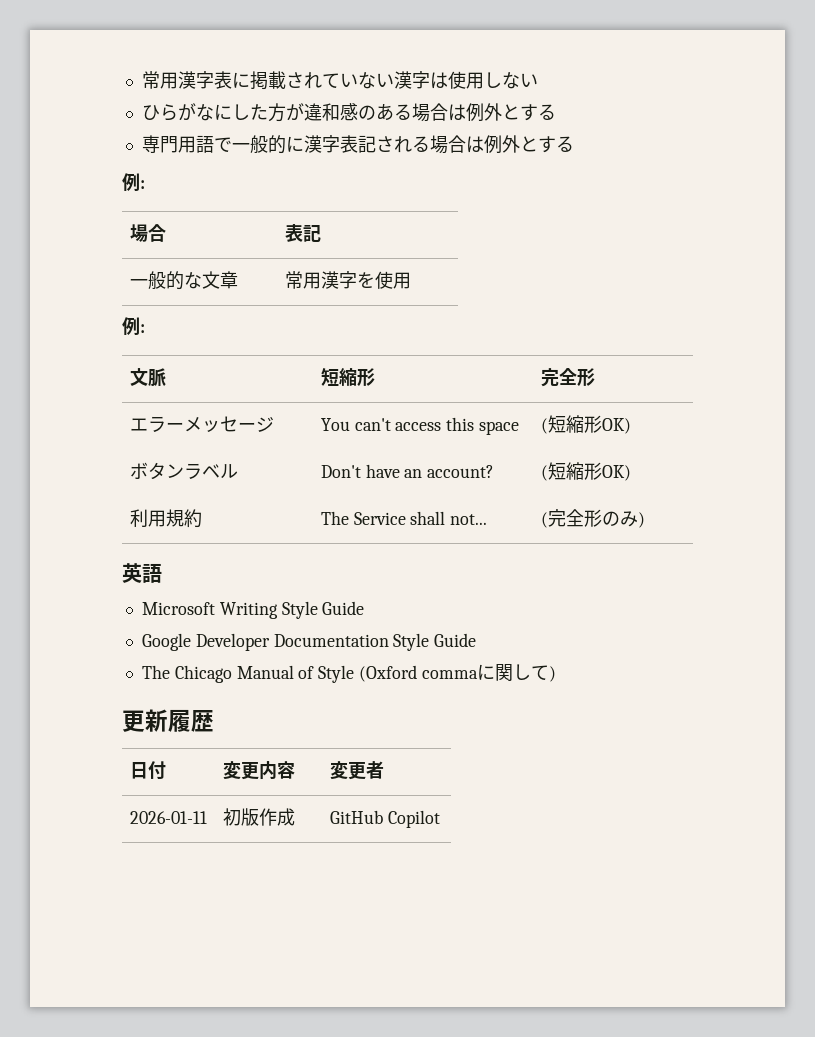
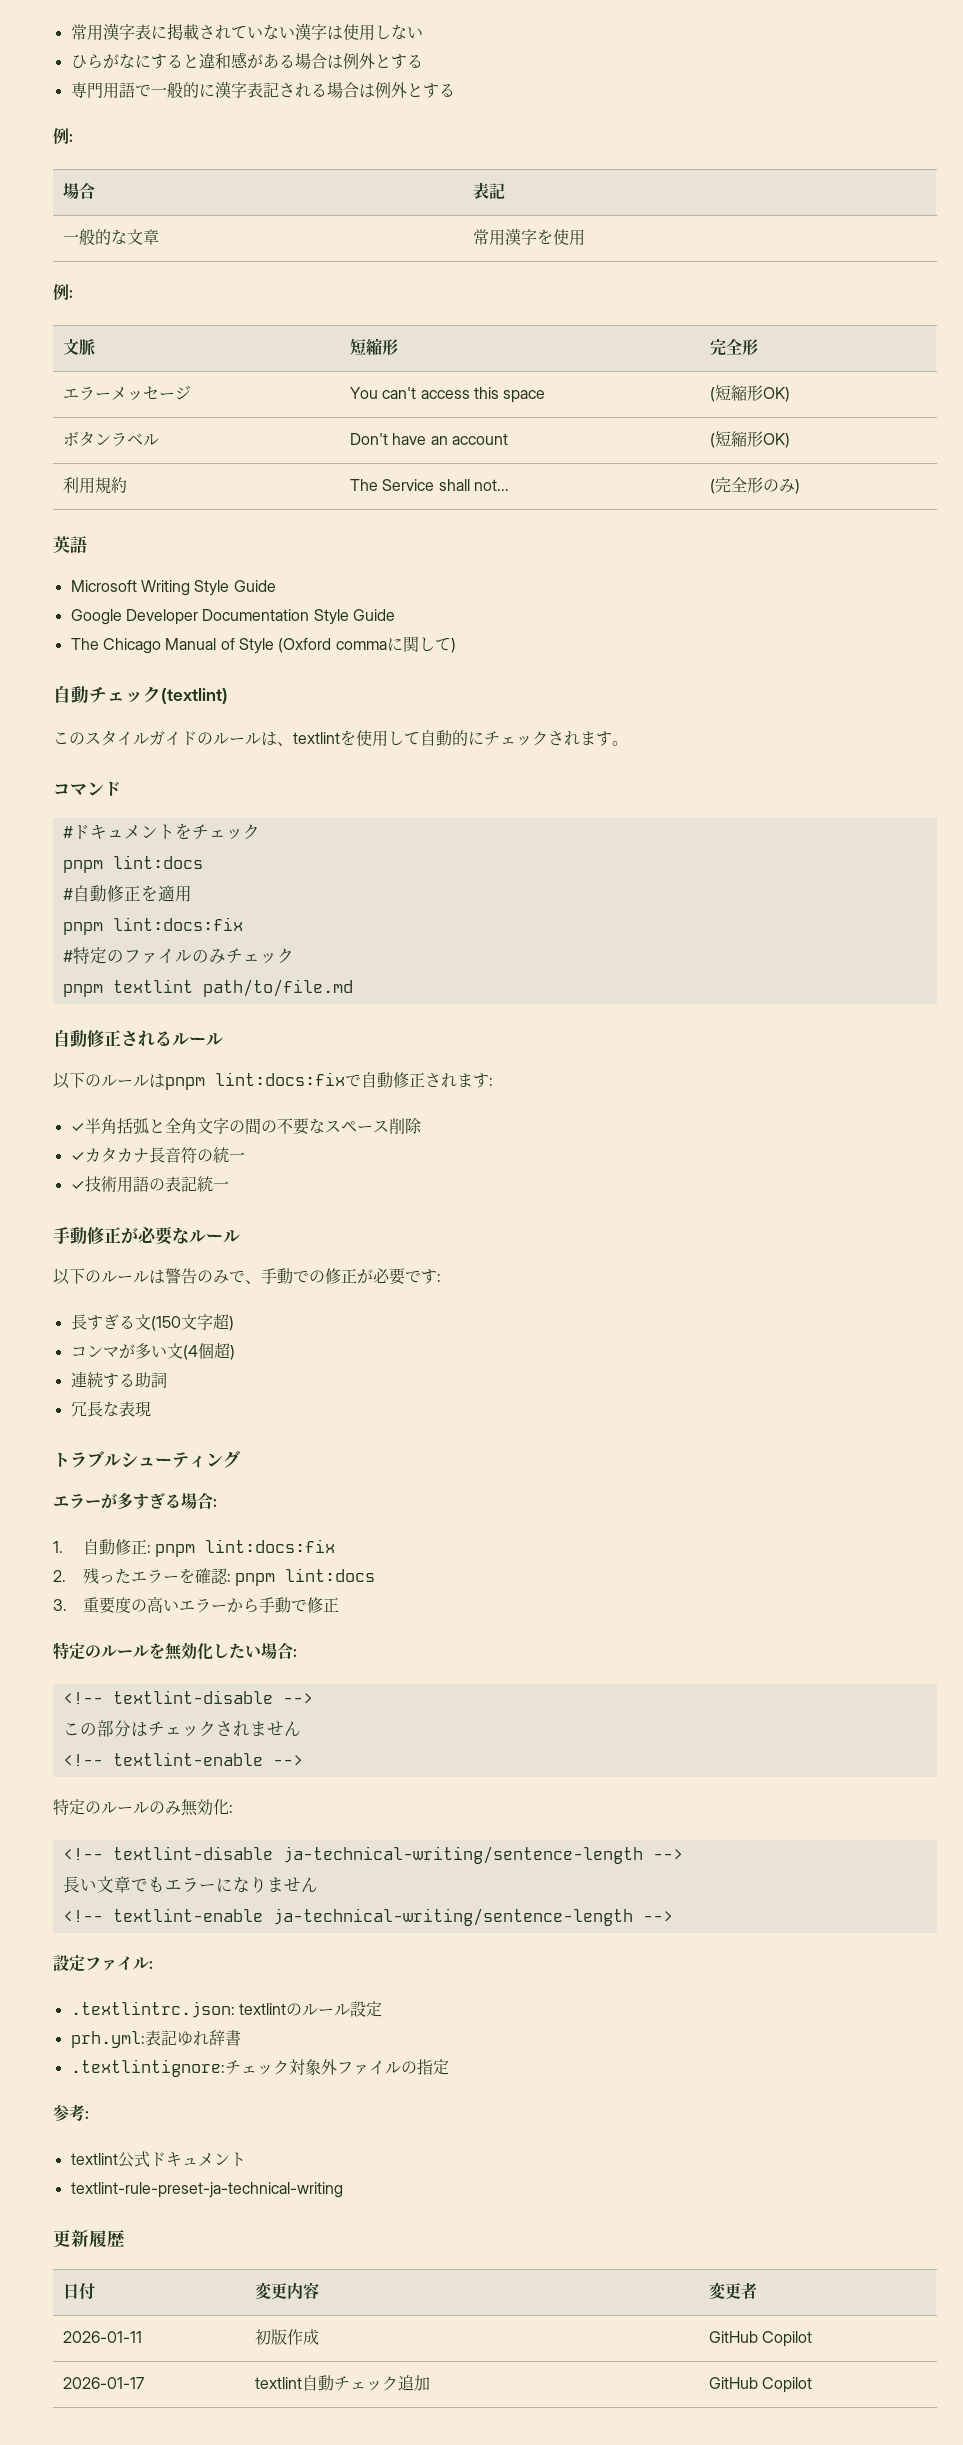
[231,103,376,122] した方が違和感の -> [150,52,263,69] すると違和感が
[427,465,495,478] account? -> [452,433,509,445] account
(556, 674) none -> [53,686,228,704] [53,730,628,747] [53,781,121,796] [62,823,260,840] [62,855,203,873] [62,885,192,902] [62,917,243,935] [62,947,294,965] [62,979,353,997] [53,1030,223,1048] [53,1072,493,1090] [70,1118,422,1135] [70,1147,245,1163] [70,1176,229,1193] [53,1226,240,1245] [53,1268,441,1285] [70,1313,234,1331] [70,1342,235,1360] [70,1371,167,1388] [70,1401,151,1417] [53,1451,240,1468] [53,1492,217,1509] [53,1539,336,1557] [53,1568,376,1586] [53,1596,339,1614] [53,1642,297,1660] [62,1690,313,1704] [62,1720,301,1737] [62,1752,303,1766] [53,1799,233,1816] [62,1846,683,1864] [62,1876,318,1893] [62,1908,673,1926] [53,1955,153,1972] [70,2001,382,2018] [70,2030,241,2048] [70,2059,449,2077] [53,2104,89,2121] [70,2151,246,2168] [70,2182,343,2198] // 自動チェック(textlint) // このスタイルガイドのルールは、textlintを使用して自動的にチェックされます。 // コマンド // #ドキュメントをチェック // pnpm lint:docs // #自動修正を適用 // pnpm lint:docs:fix // #特定のファイルのみチェック // pnpm textlint path/to/file.md // 自動修正されるルール // 以下のルールはpnpm lint:docs:fixで自動修正されます: // ✓半角括弧と全角文字の間の不要なスペース削除 // ✓カタカナ長音符の統一 // ✓技術用語の表記統一 // 手動修正が必要なルール // 以下のルールは警告のみで、手動での修正が必要です: // 長すぎる文(150文字超) // コンマが多い文(4個超) // 連続する助詞 // 冗長な表現 // トラブルシューティング // エラーが多すぎる場合: // 1.自動修正: pnpm lint:docs:fix // 2.残ったエラーを確認: pnpm lint:docs // 3.重要度の高いエラーから手動で修正 // 特定のルールを無効化したい場合: // <!-- textlint-disable --> // この部分はチェックされません // <!-- textlint-enable --> // 特定のルールのみ無効化: // <!-- textlint-disable ja-technical-writing/sentence-length --> // 長い文章でもエラーになりません // <!-- textlint-enable ja-technical-writing/sentence-length --> // 設定ファイル: // .textlintrc.json: textlintのルール設定 // prh.yml:表記ゆれ辞書 // .textlintignore:チェック対象外ファイルの指定 // 参考: // textlint公式ドキュメント // textlint-rule-preset-ja-technical-writing
(440, 819) none -> [63,2377,145,2389] [255,2375,431,2391] [709,2377,813,2393] // 2026-01-17 | textlint自動チェック追加 | GitHub Copilot

